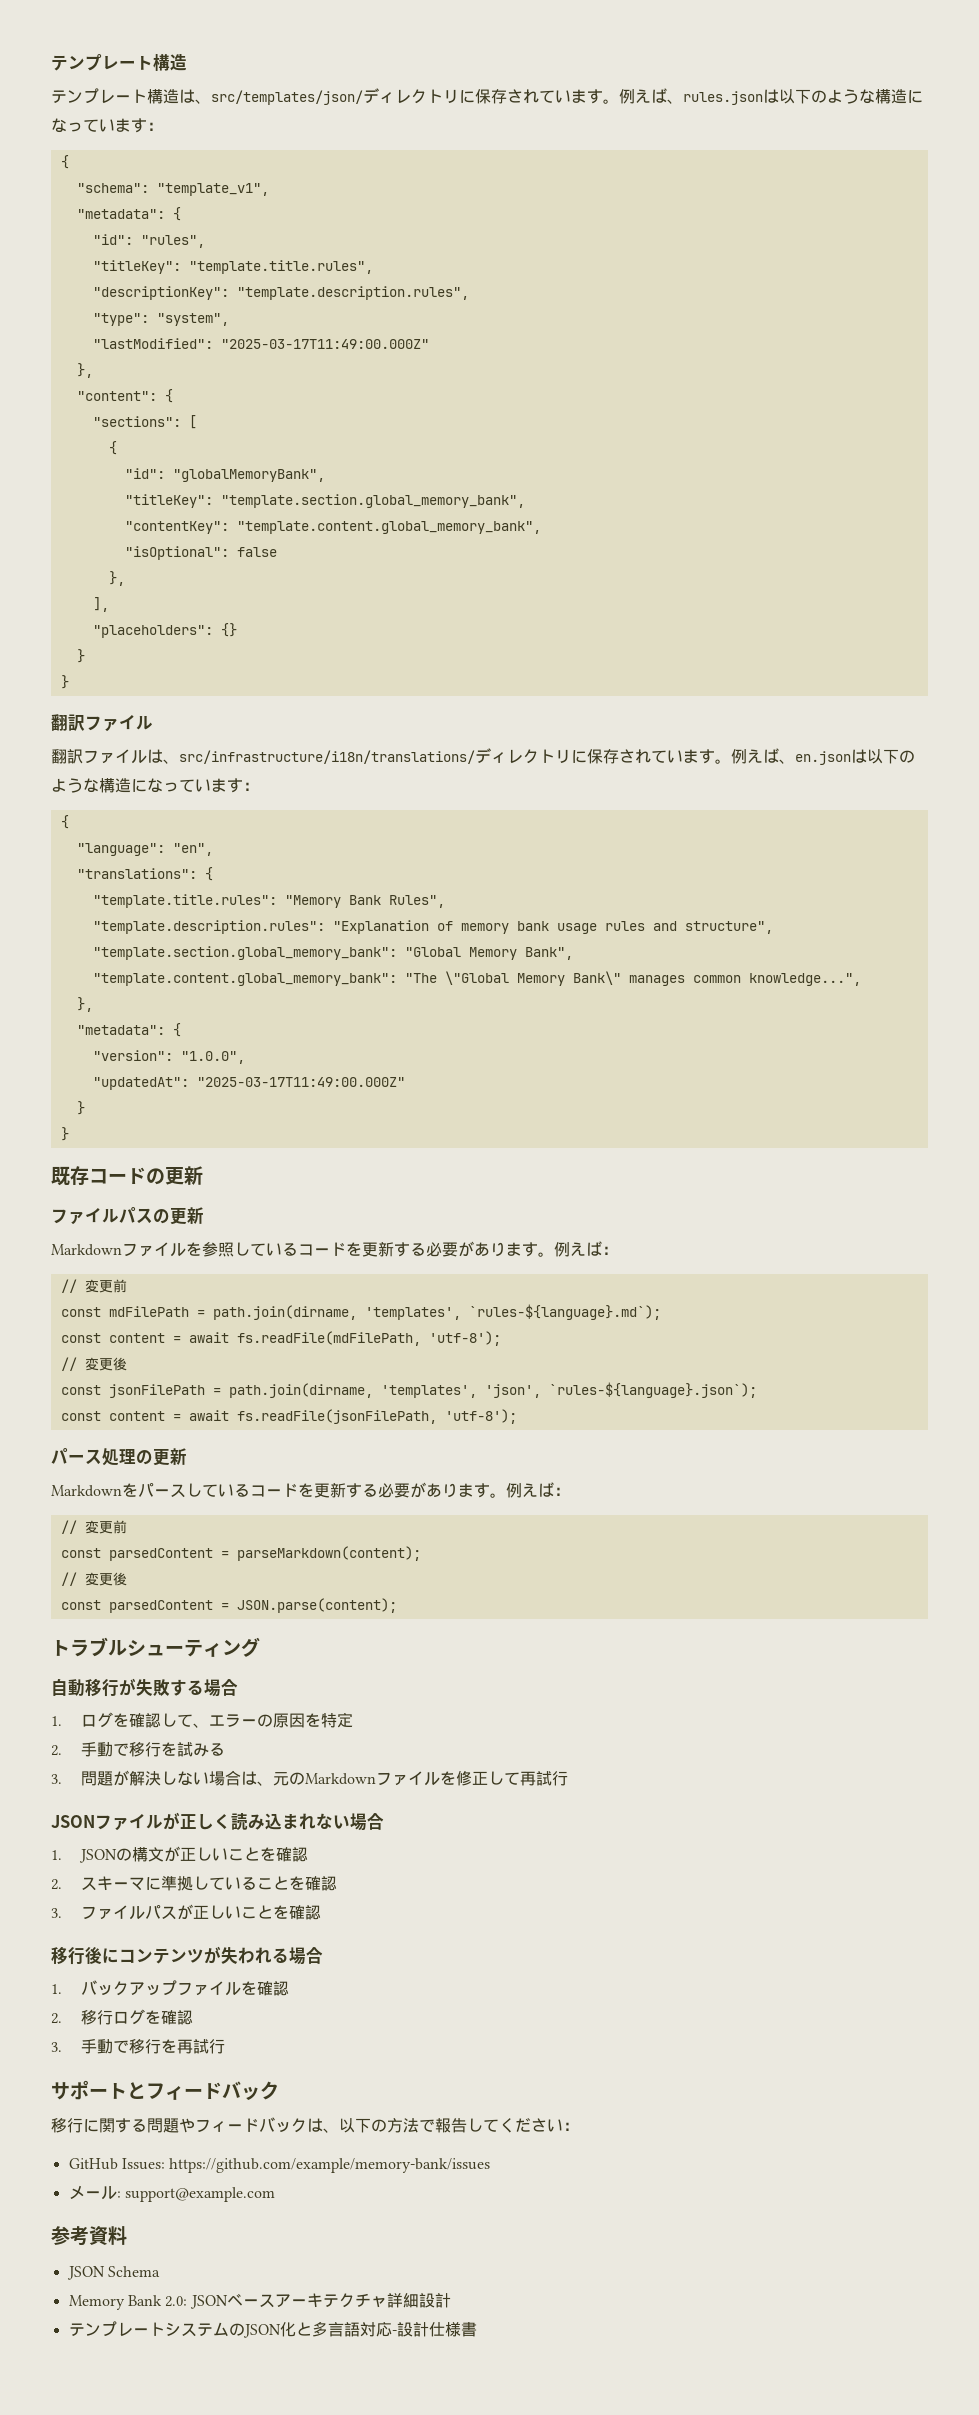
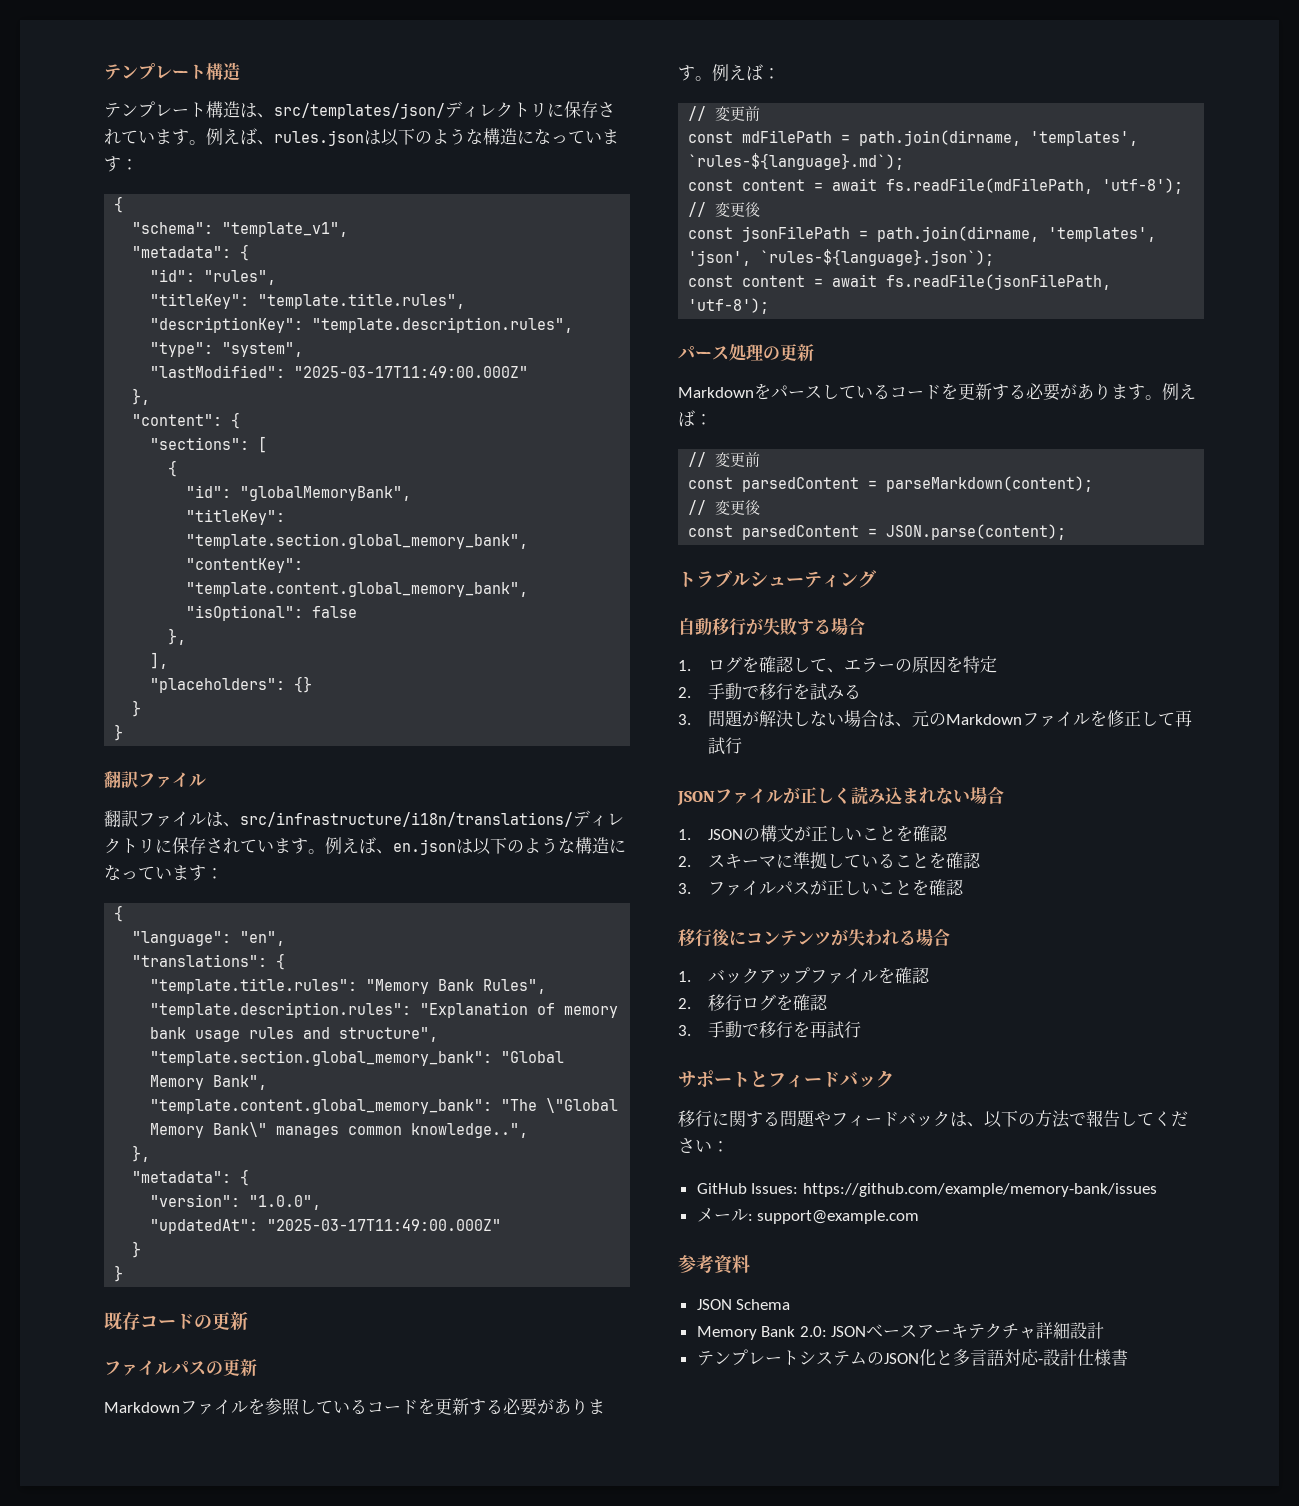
[748,973,861,986] knowledge...", -> [411,1123,529,1138] knowledge..",

